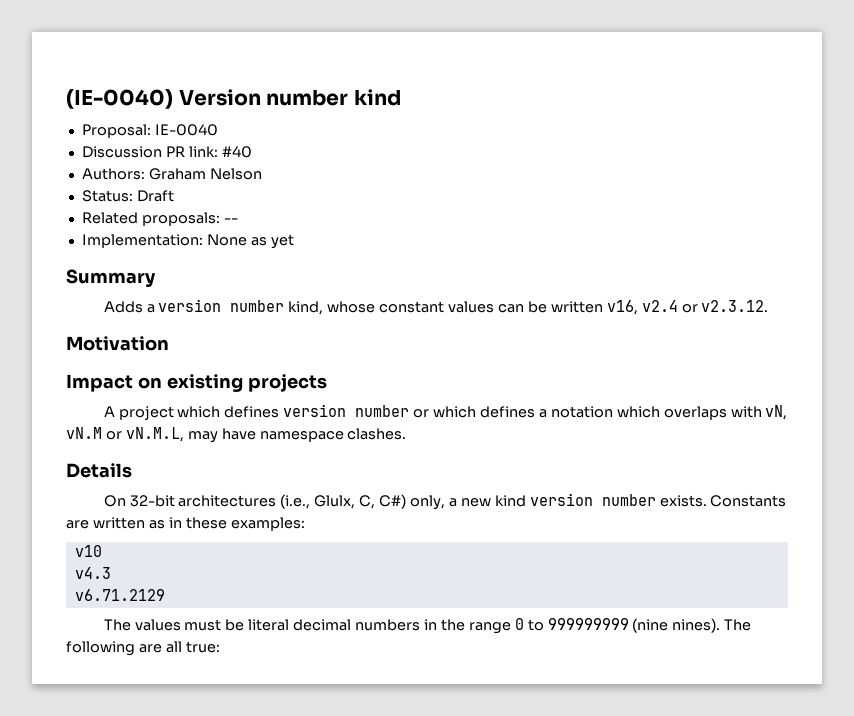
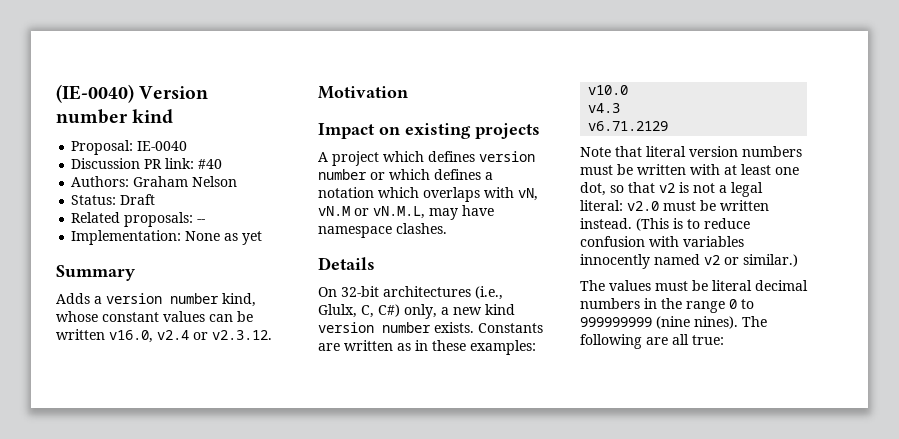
[606,300,638,315] v16, -> [109,330,153,343] v16.0,
[74,545,102,557] v10 -> [588,85,629,95] v10.0
(165, 595) none -> [580,146,802,157] [580,164,799,175] [580,182,763,197] [580,200,769,211] [580,218,750,231] [580,236,744,247] [580,254,798,269] // Note that literal version numbers must be written with at least one dot, so that v2 is not a legal literal: v2.0 must be written instead. (This is to reduce confusion with variables innocently named v2 or similar.)

